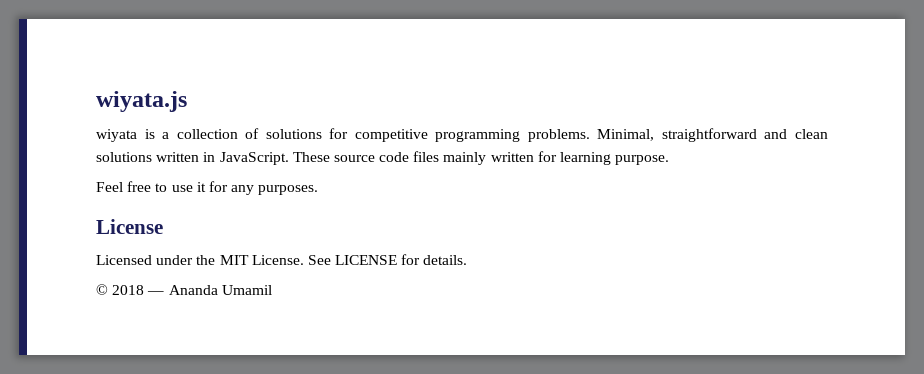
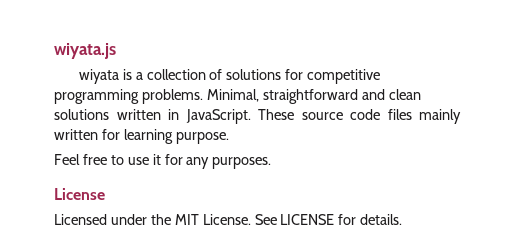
[96,284,272,295] // © 2018 — Ananda Umamil -> (403, 219) none

